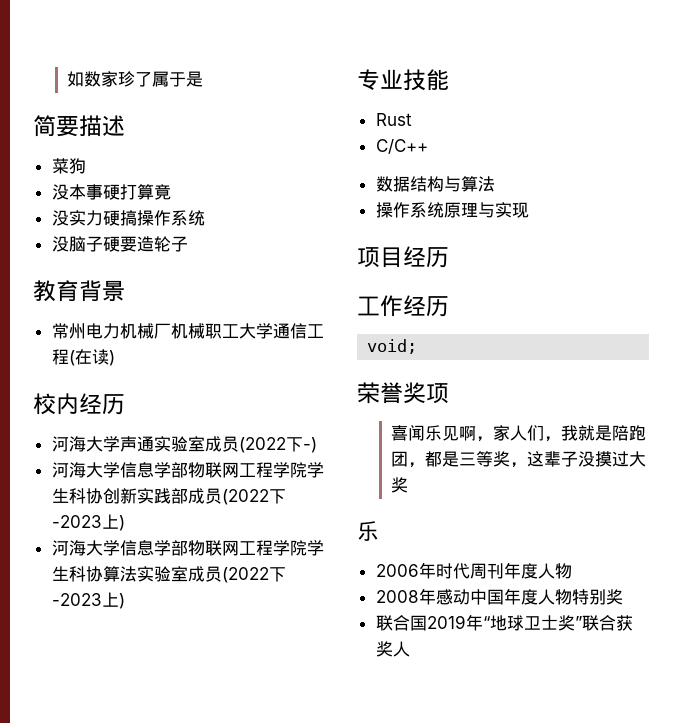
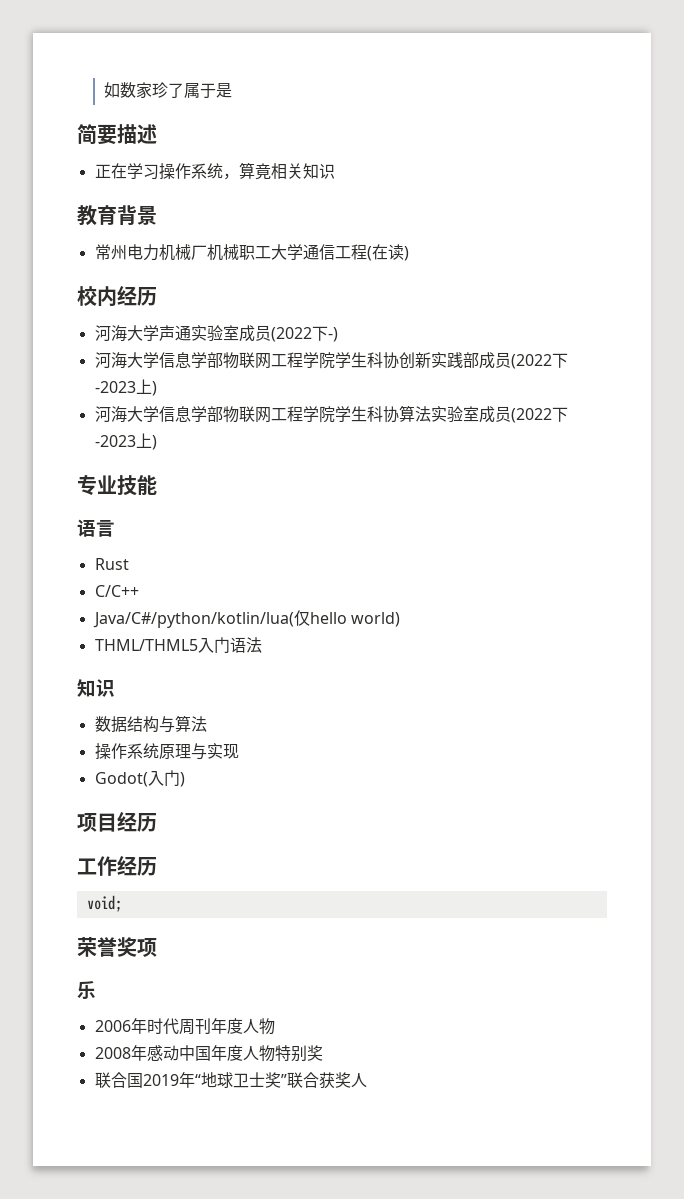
[51,158,86,174] [51,184,171,200] [51,210,205,226] [51,236,188,252] 菜狗 // 没本事硬打算竟 // 没实力硬搞操作系统 // 没脑子硬要造轮子 -> [94,162,335,180] 正在学习操作系统，算竟相关知识
(449, 80) none -> [77,519,115,537] // 语言
(428, 146) none -> [92,610,400,628] [94,637,262,653] [77,679,115,697] // Java/C#/python/kotlin/lua(仅hello world) // THML/THML5入门语法 // 知识
(529, 210) none -> [94,770,185,787] // Godot(入门)
[390,425,646,442] [390,451,646,468] [390,477,408,493] // 喜闻乐见啊，家人们，我就是陪跑团，都是三等奖，这辈子没摸过大奖 -> (157, 947) none

